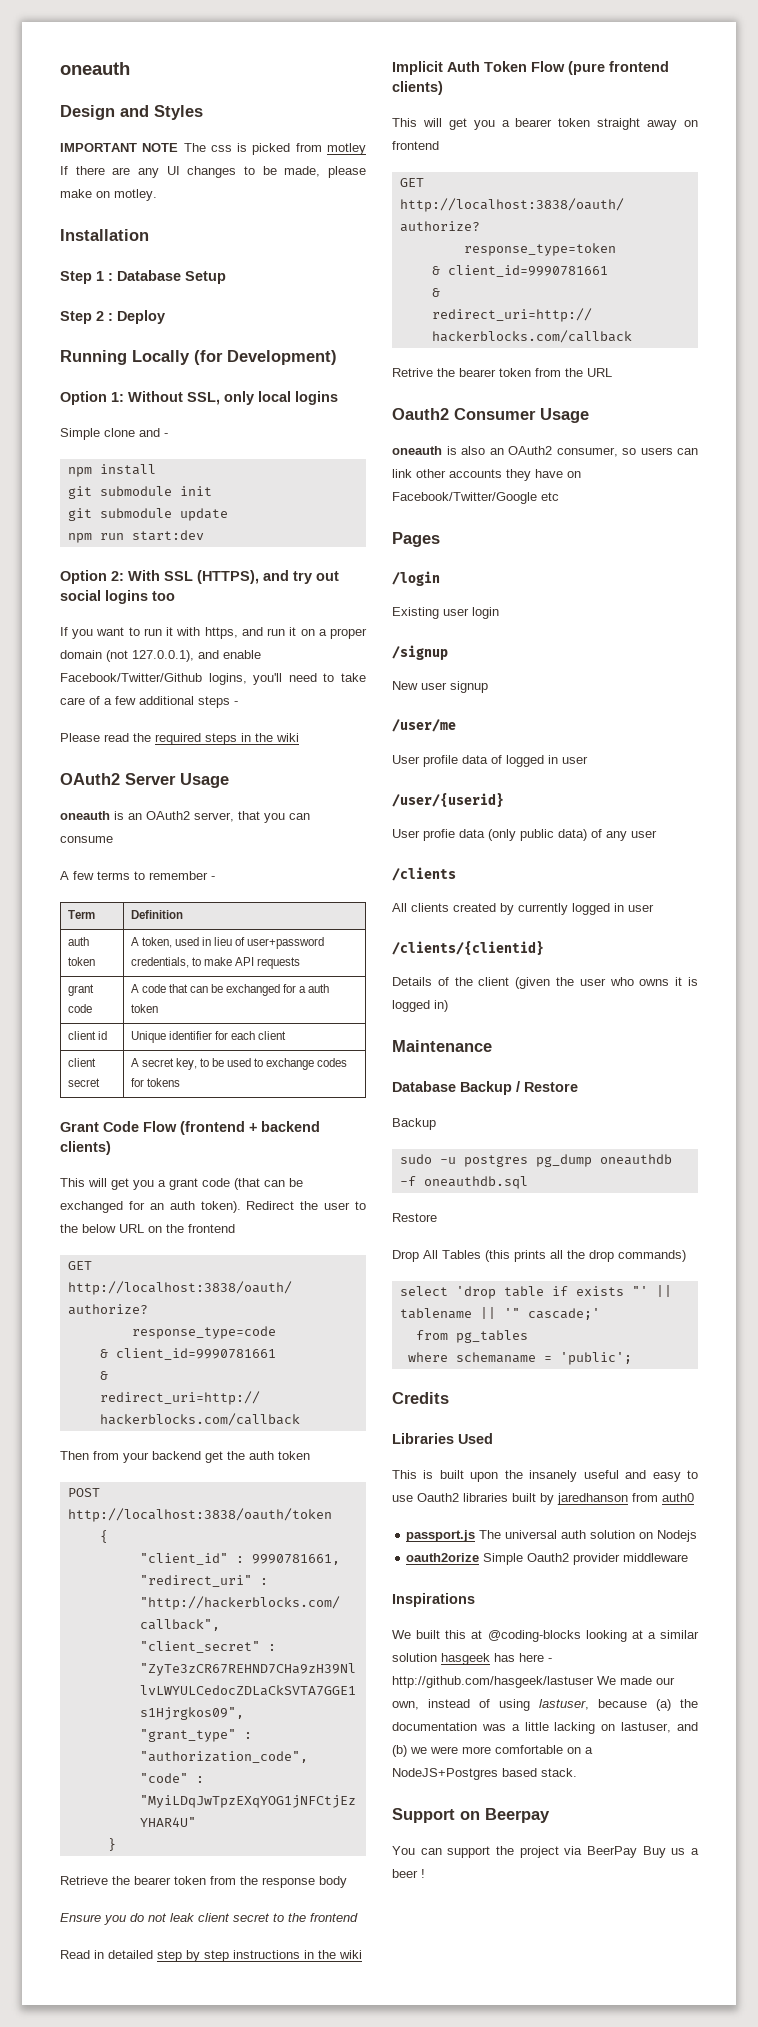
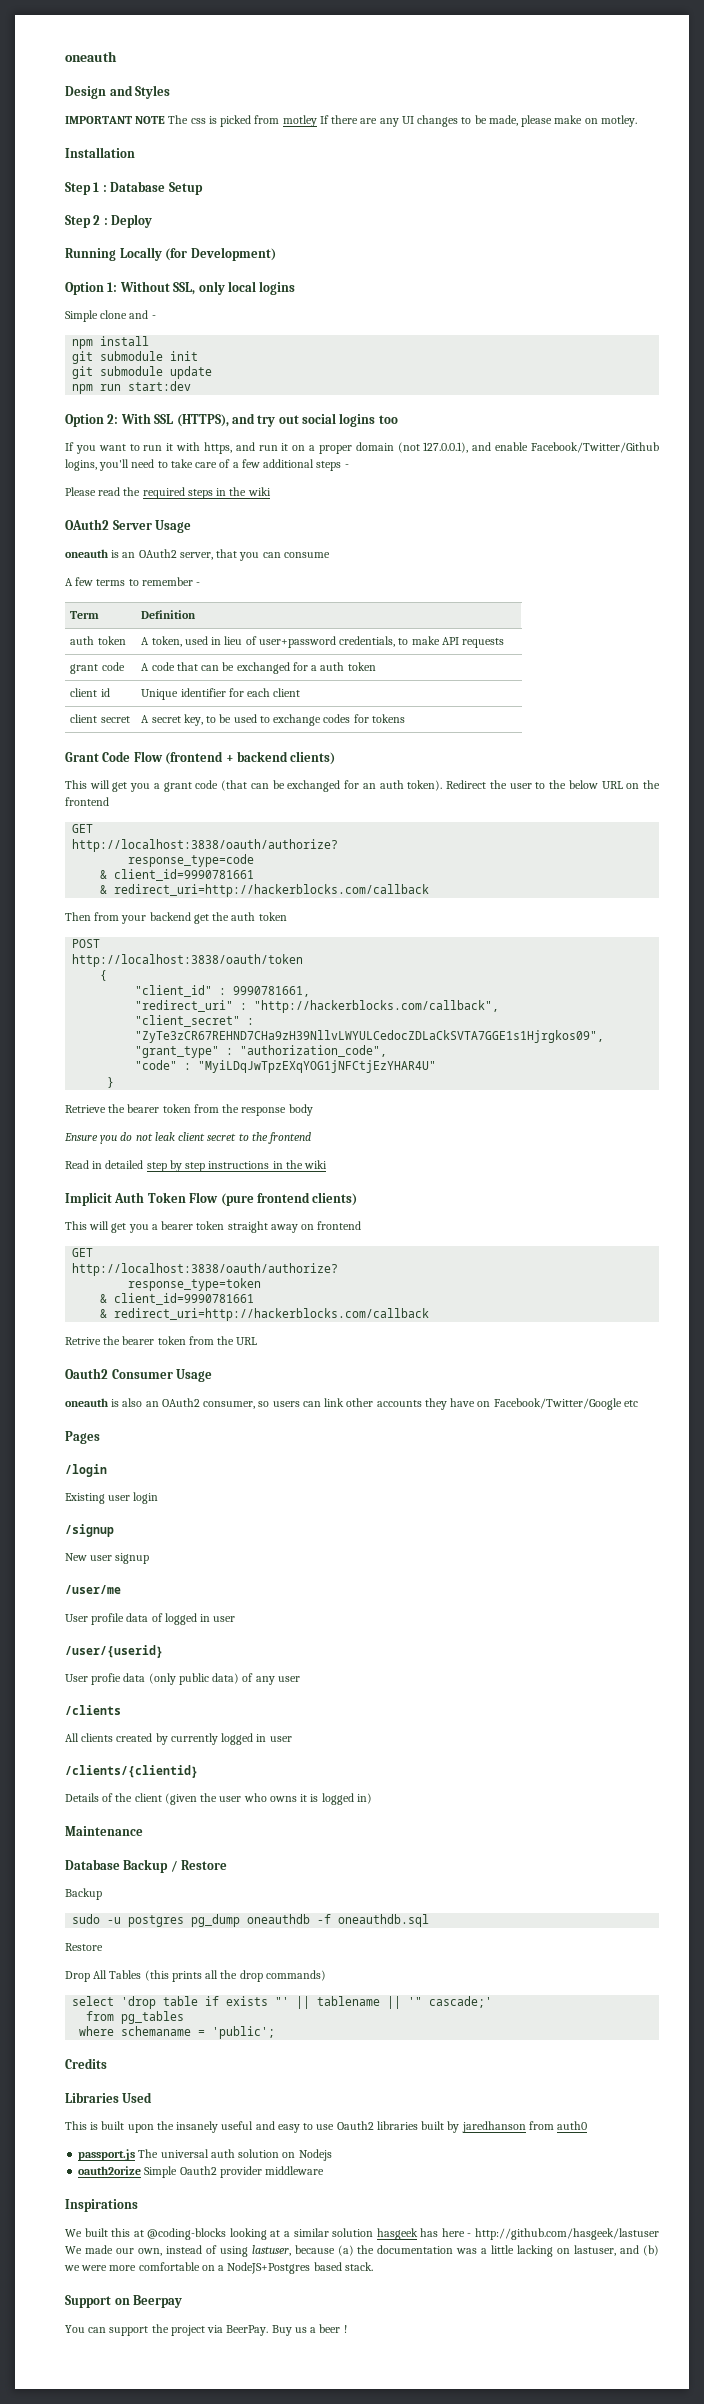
[587,1846,637,1858] BeerPay -> [226,2325,269,2336] BeerPay.

